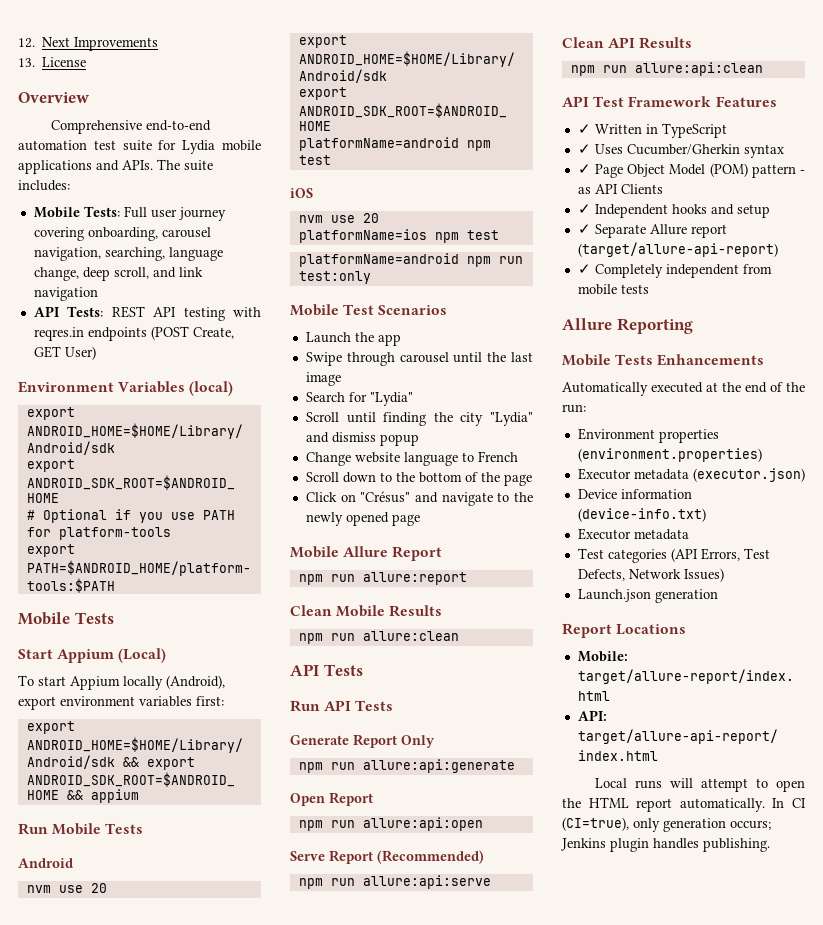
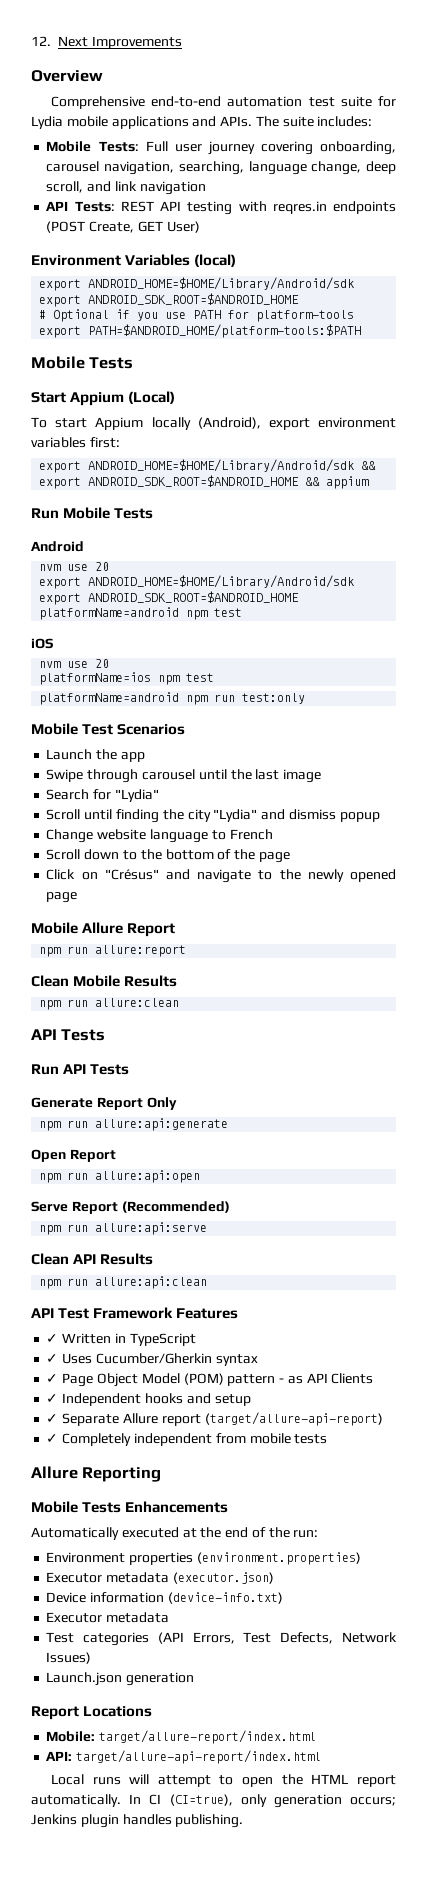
[18,57,87,67] // 13. License -> (182, 42) none

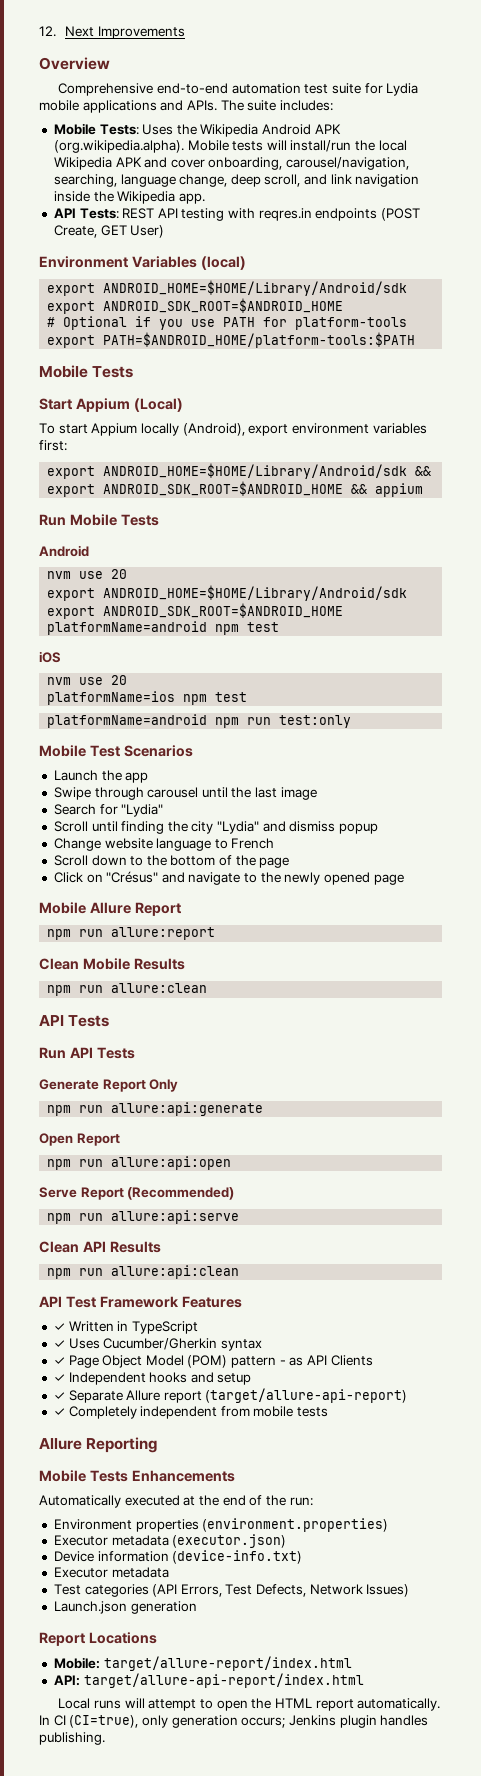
[145,141,396,155] [46,161,175,175] Full user journey covering onboarding, carousel navigation, -> [142,124,341,137] [53,140,407,153] [53,157,410,170] Uses the Wikipedia Android APK (org.wikipedia.alpha). Mobile tests will install/run the local Wikipedia APK and cover onboarding, carousel/navigation,
(206, 188) none -> [53,191,205,204] inside the Wikipedia app.

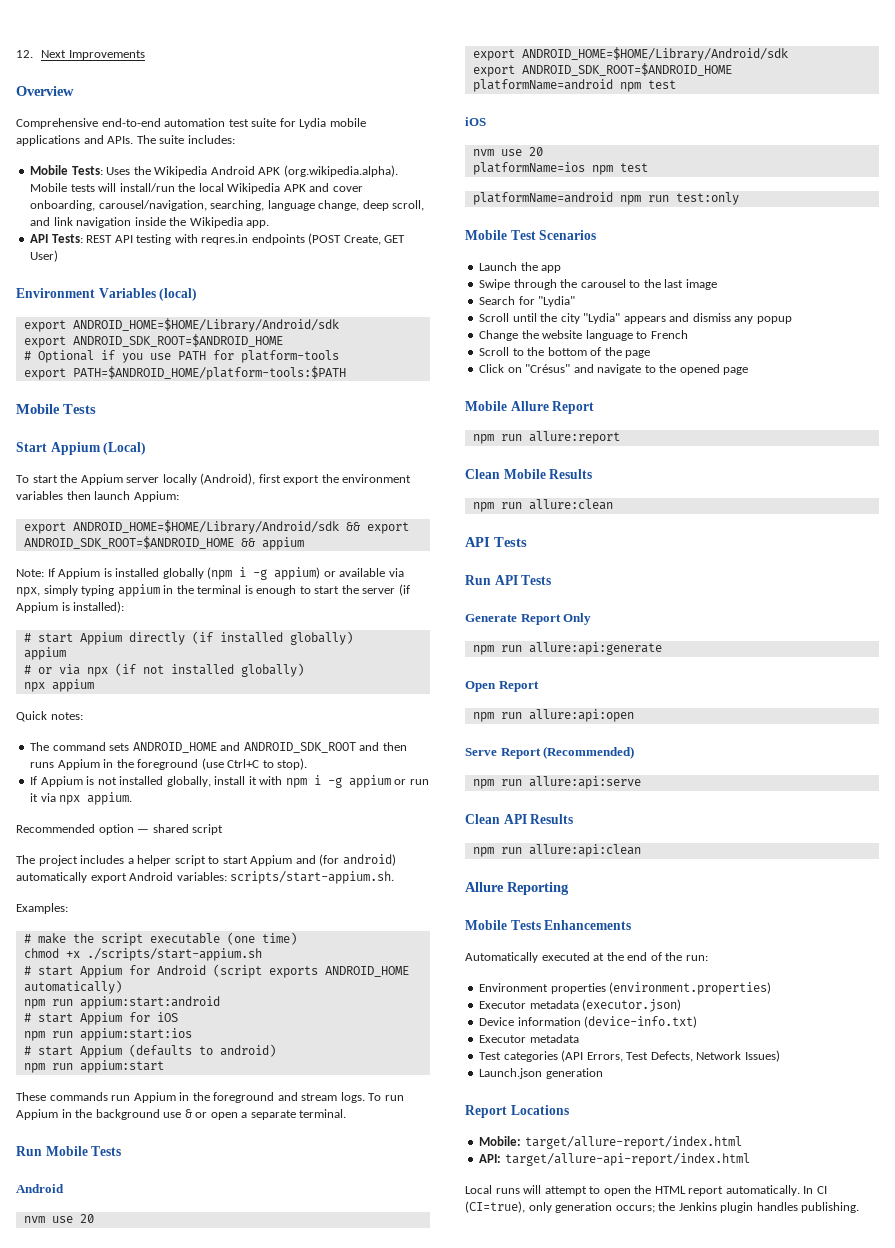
[91,423,427,436] [39,440,67,451] Appium locally (Android), export environment variables first: -> [60,473,412,485] [16,491,179,502] the Appium server locally (Android), first export the environment variables then launch Appium:
(424, 490) none -> [16,567,404,580] [16,584,410,597] [16,601,125,613] [23,631,353,645] [23,647,66,660] [23,663,304,677] [23,679,94,692] [16,711,83,722] [30,742,407,753] [30,758,308,770] [30,775,429,788] [30,792,133,805] [16,824,224,835] [16,854,396,866] [16,871,395,884] [16,903,68,914] [23,932,297,946] [23,948,262,961] [23,964,409,978] [23,980,122,994] [23,996,220,1009] [23,1012,178,1025] [23,1028,192,1041] [23,1044,276,1058] [23,1060,164,1073] [16,1092,404,1103] [16,1109,347,1120] // Note: If Appium is installed globally (npm i -g appium) or available via npx, simply typing appium in the terminal is enough to start the server (if Appium is installed): // # start Appium directly (if installed globally) // appium // # or via npx (if not installed globally) // npx appium // Quick notes: // The command sets ANDROID_HOME and ANDROID_SDK_ROOT and then runs Appium in the foreground (use Ctrl+C to stop). // If Appium is not installed globally, install it with npm i -g appium or run it via npx appium. // Recommended option — shared script // The project includes a helper script to start Appium and (for android) automatically export Android variables: scripts/start-appium.sh. // Examples: // # make the script executable (one time) // chmod +x ./scripts/start-appium.sh // # start Appium for Android (script exports ANDROID_HOME automatically) // npm run appium:start:android // # start Appium for iOS // npm run appium:start:ios // # start Appium (defaults to android) // npm run appium:start // These commands run Appium in the foreground and stream logs. To run Appium in the background use & or open a separate terminal.
[147,787,228,798] carousel until -> [560,279,641,288] the carousel to
[121,821,165,834] finding -> (537, 317) none
(260, 827) none -> [623,316,666,324] appears
(336, 826) none -> [734,316,754,324] any
(101, 844) none -> [521,330,539,339] the
[91,855,127,866] down -> (510, 351) none
[284,872,321,885] newly -> (677, 368) none
[39,1296,242,1308] [53,1321,198,1334] [53,1338,262,1351] [53,1355,373,1368] [53,1372,252,1385] [53,1388,408,1403] [53,1406,329,1419] // API Test Framework Features // ✓ Written in TypeScript // ✓ Uses Cucumber/Gherkin syntax // ✓ Page Object Model (POM) pattern - as API Clients // ✓ Independent hooks and setup // ✓ Separate Allure report (target/allure-api-report) // ✓ Completely independent from mobile tests -> (641, 850) none
(286, 1722) none -> [658,1202,676,1211] the

